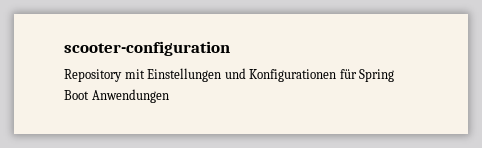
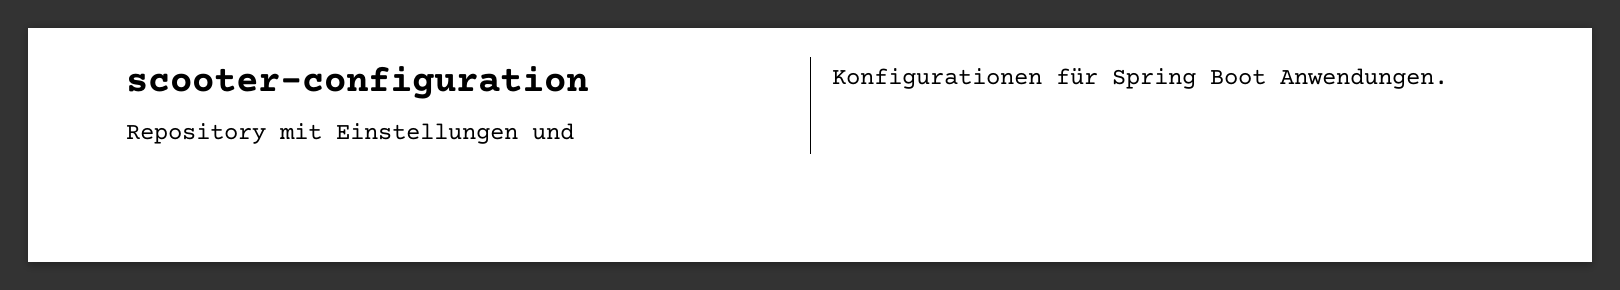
[91,89,169,103] Anwendungen -> [1280,68,1448,89] Anwendungen.

